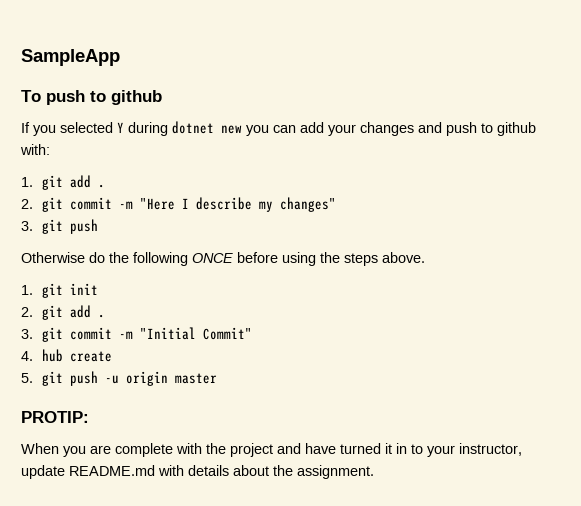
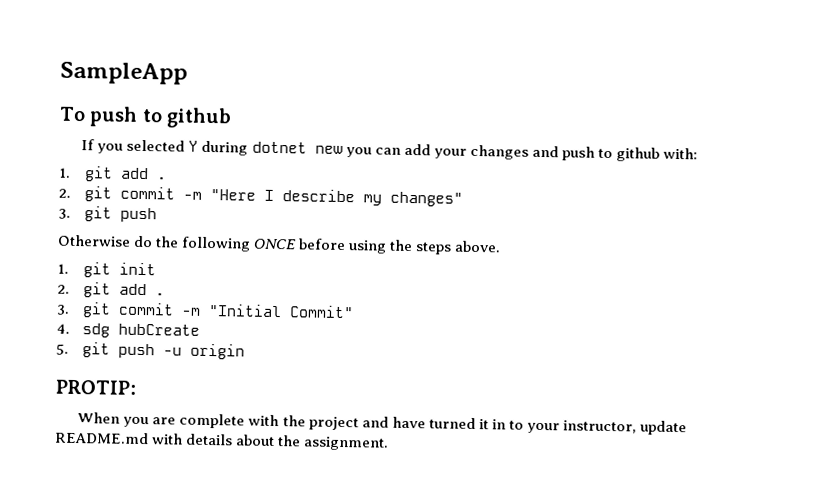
[42,349,113,362] hub create -> [81,323,200,338] sdg hubCreate
[175,373,218,384] master -> (245, 351) none

